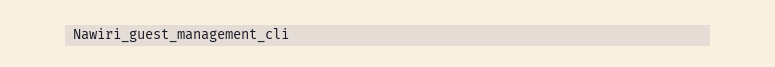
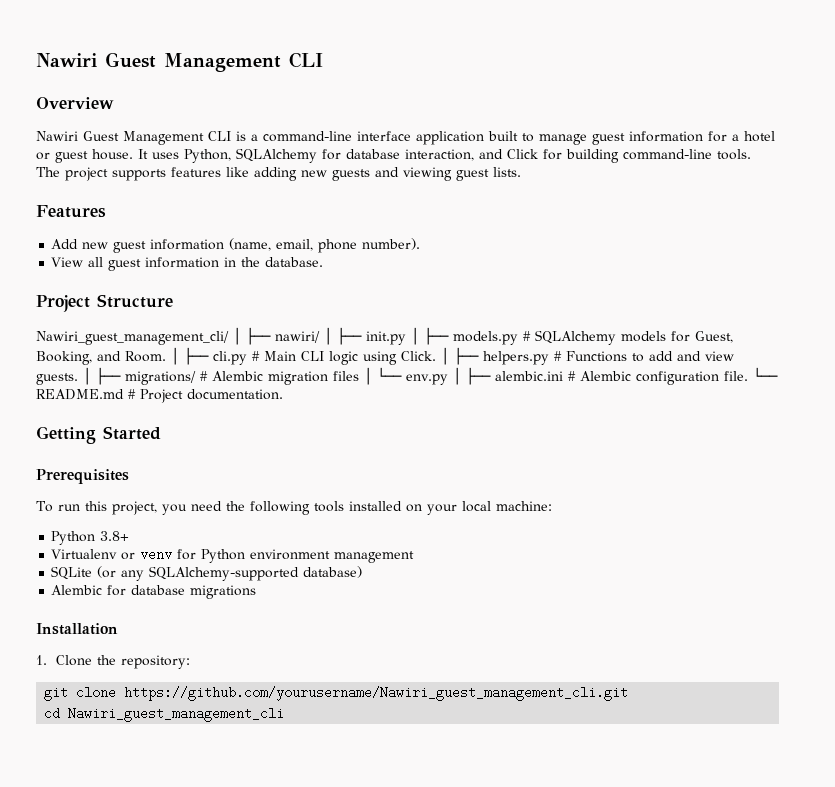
(72, 35) none -> [36,52,323,72] [36,97,114,109] [36,131,775,145] [36,148,751,163] [36,167,521,181] [36,205,106,218] [51,238,421,253] [51,257,324,271] [36,294,173,312] [36,327,733,345] [36,347,734,365] [36,367,778,385] [36,389,283,403] [36,426,161,444] [36,469,129,484] [36,501,552,515] [51,531,130,545] [51,548,415,563] [51,566,363,581] [51,585,257,599] [36,623,118,635] [36,655,190,669] [44,686,629,701] [44,707,61,720] Nawiri Guest Management CLI // Overview // Nawiri Guest Management CLI is a command-line interface application built to manage guest information for a hotel or guest house. It uses Python, SQLAlchemy for database interaction, and Click for building command-line tools. The project supports features like adding new guests and viewing guest lists. // Features // Add new guest information (name, email, phone number). // View all guest information in the database. // Project Structure // Nawiri_guest_management_cli/ │ ├── nawiri/ │ ├── init.py │ ├── models.py # SQLAlchemy models for Guest, Booking, and Room. │ ├── cli.py # Main CLI logic using Click. │ ├── helpers.py # Functions to add and view guests. │ ├── migrations/ # Alembic migration files │ └── env.py │ ├── alembic.ini # Alembic configuration file. └── README.md # Project documentation. // Getting Started // Prerequisites // To run this project, you need the following tools installed on your local machine: // Python 3.8+ // Virtualenv or venv for Python environment management // SQLite (or any SQLAlchemy-supported database) // Alembic for database migrations // Installation // 1. Clone the repository: // git clone https://github.com/yourusername/Nawiri_guest_management_cli.git // cd

